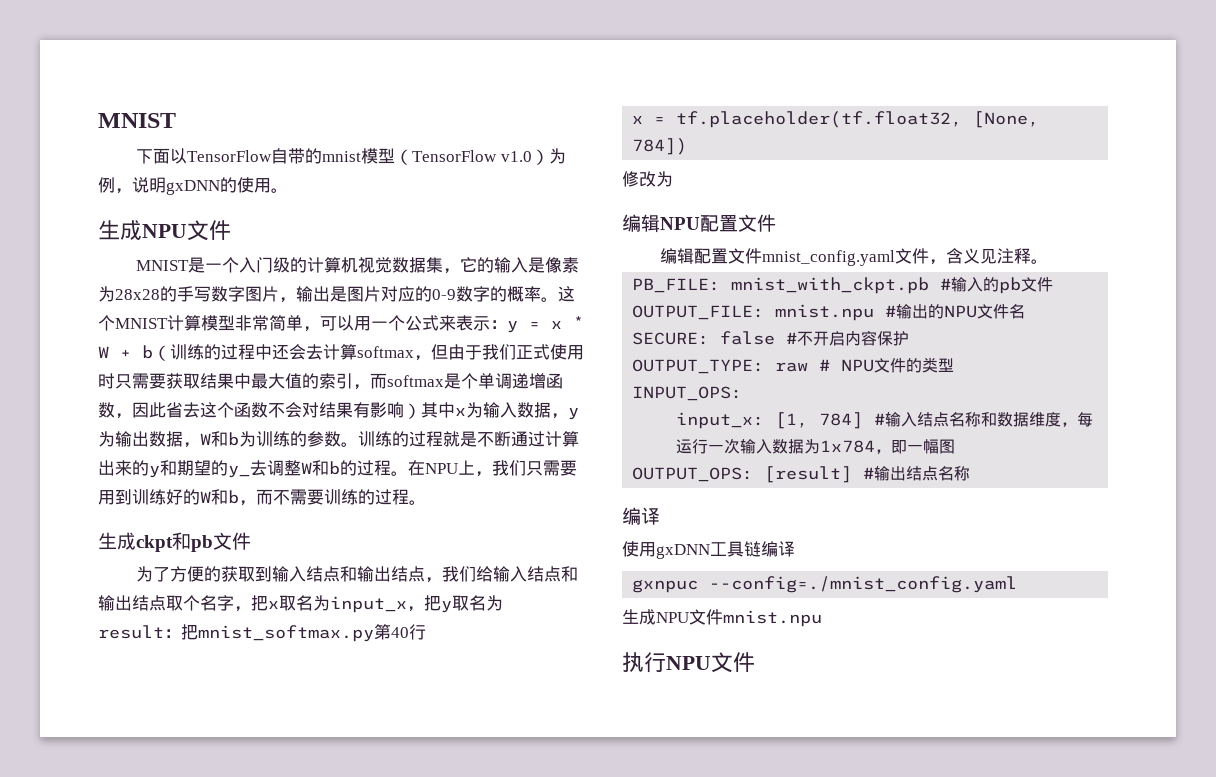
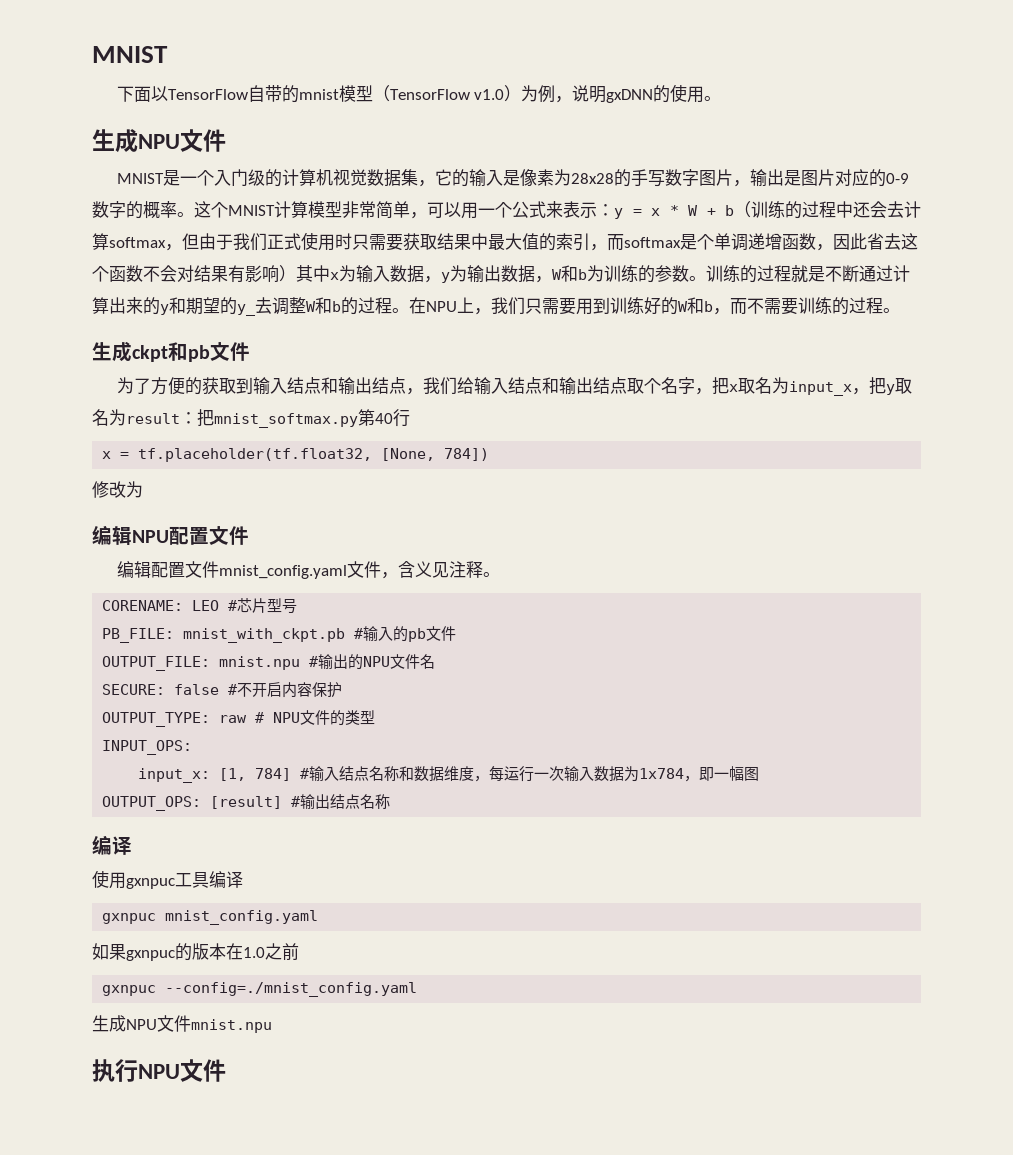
(1049, 261) none -> [102,598,298,614] // CORENAME: LEO #芯片型号
[656,541,795,559] gxDNN工具链编译 -> [126,871,243,889] [102,910,319,925] [92,943,299,961] gxnpuc工具编译 // gxnpuc mnist_config.yaml // 如果gxnpuc的版本在1.0之前

